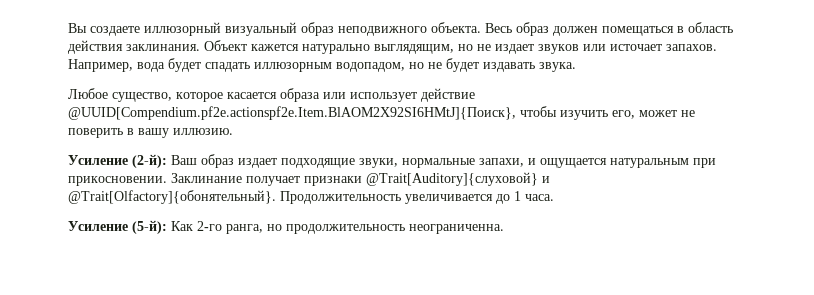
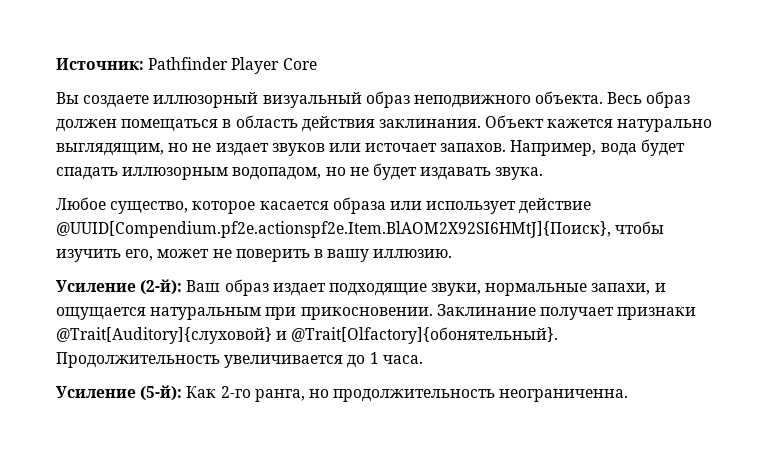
(68, 28) none -> [56,57,317,74] Источник: Pathfinder Player Core //

